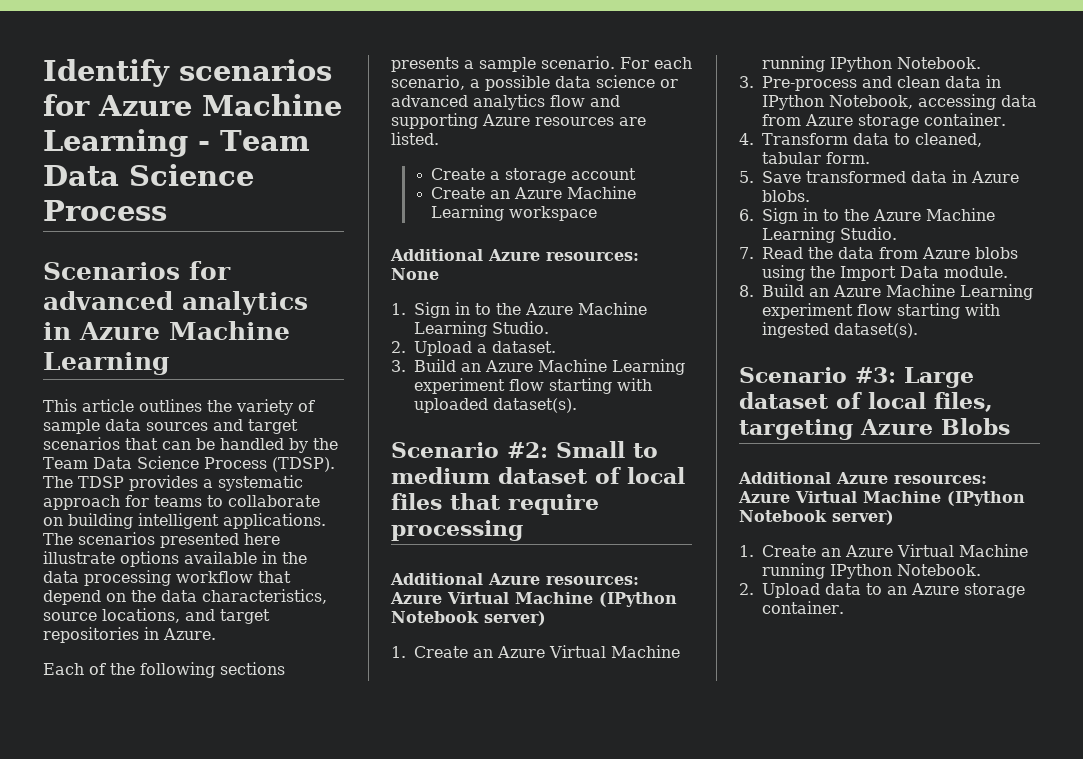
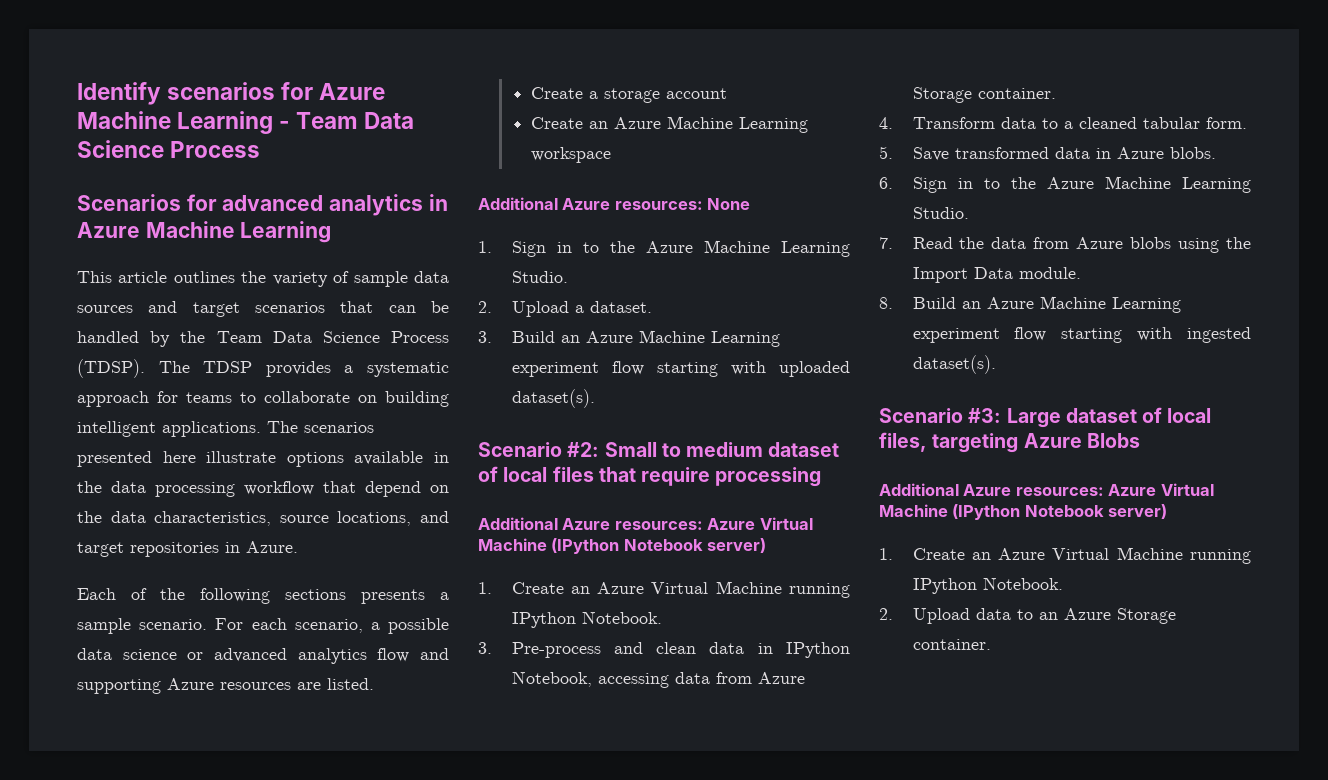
[858,114,919,129] storage -> [912,87,972,103] Storage
[915,133,982,147] cleaned, -> [1063,117,1137,129] a cleaned
[964,583,1025,598] storage -> [1116,608,1176,624] Storage

